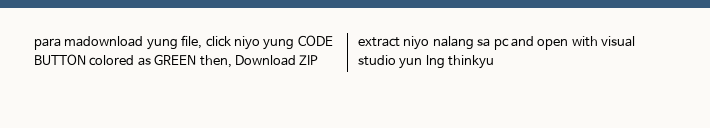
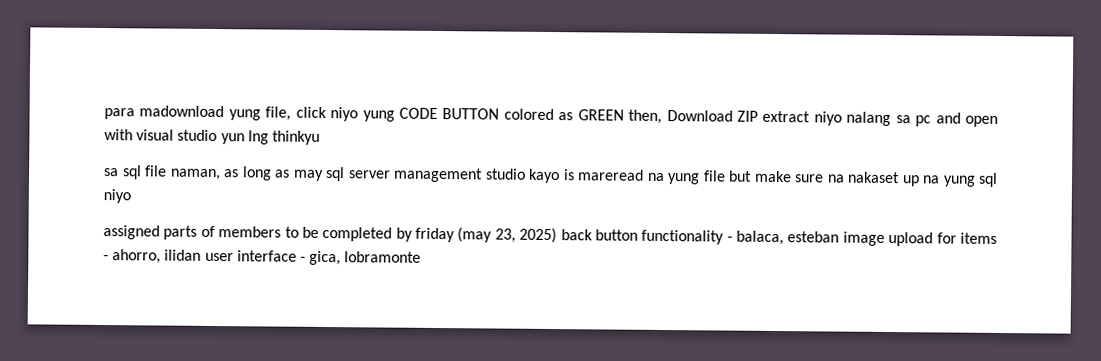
(495, 62) none -> [104,165,998,187] [103,189,131,204] [103,225,998,247] [103,249,422,266] // sa sql file naman, as long as may sql server management studio kayo is mareread na yung file but make sure na nakaset up na yung sql niyo // assigned parts of members to be completed by friday (may 23, 2025) back button functionality - balaca, esteban image upload for items - ahorro, ilidan user interface - gica, lobramonte

